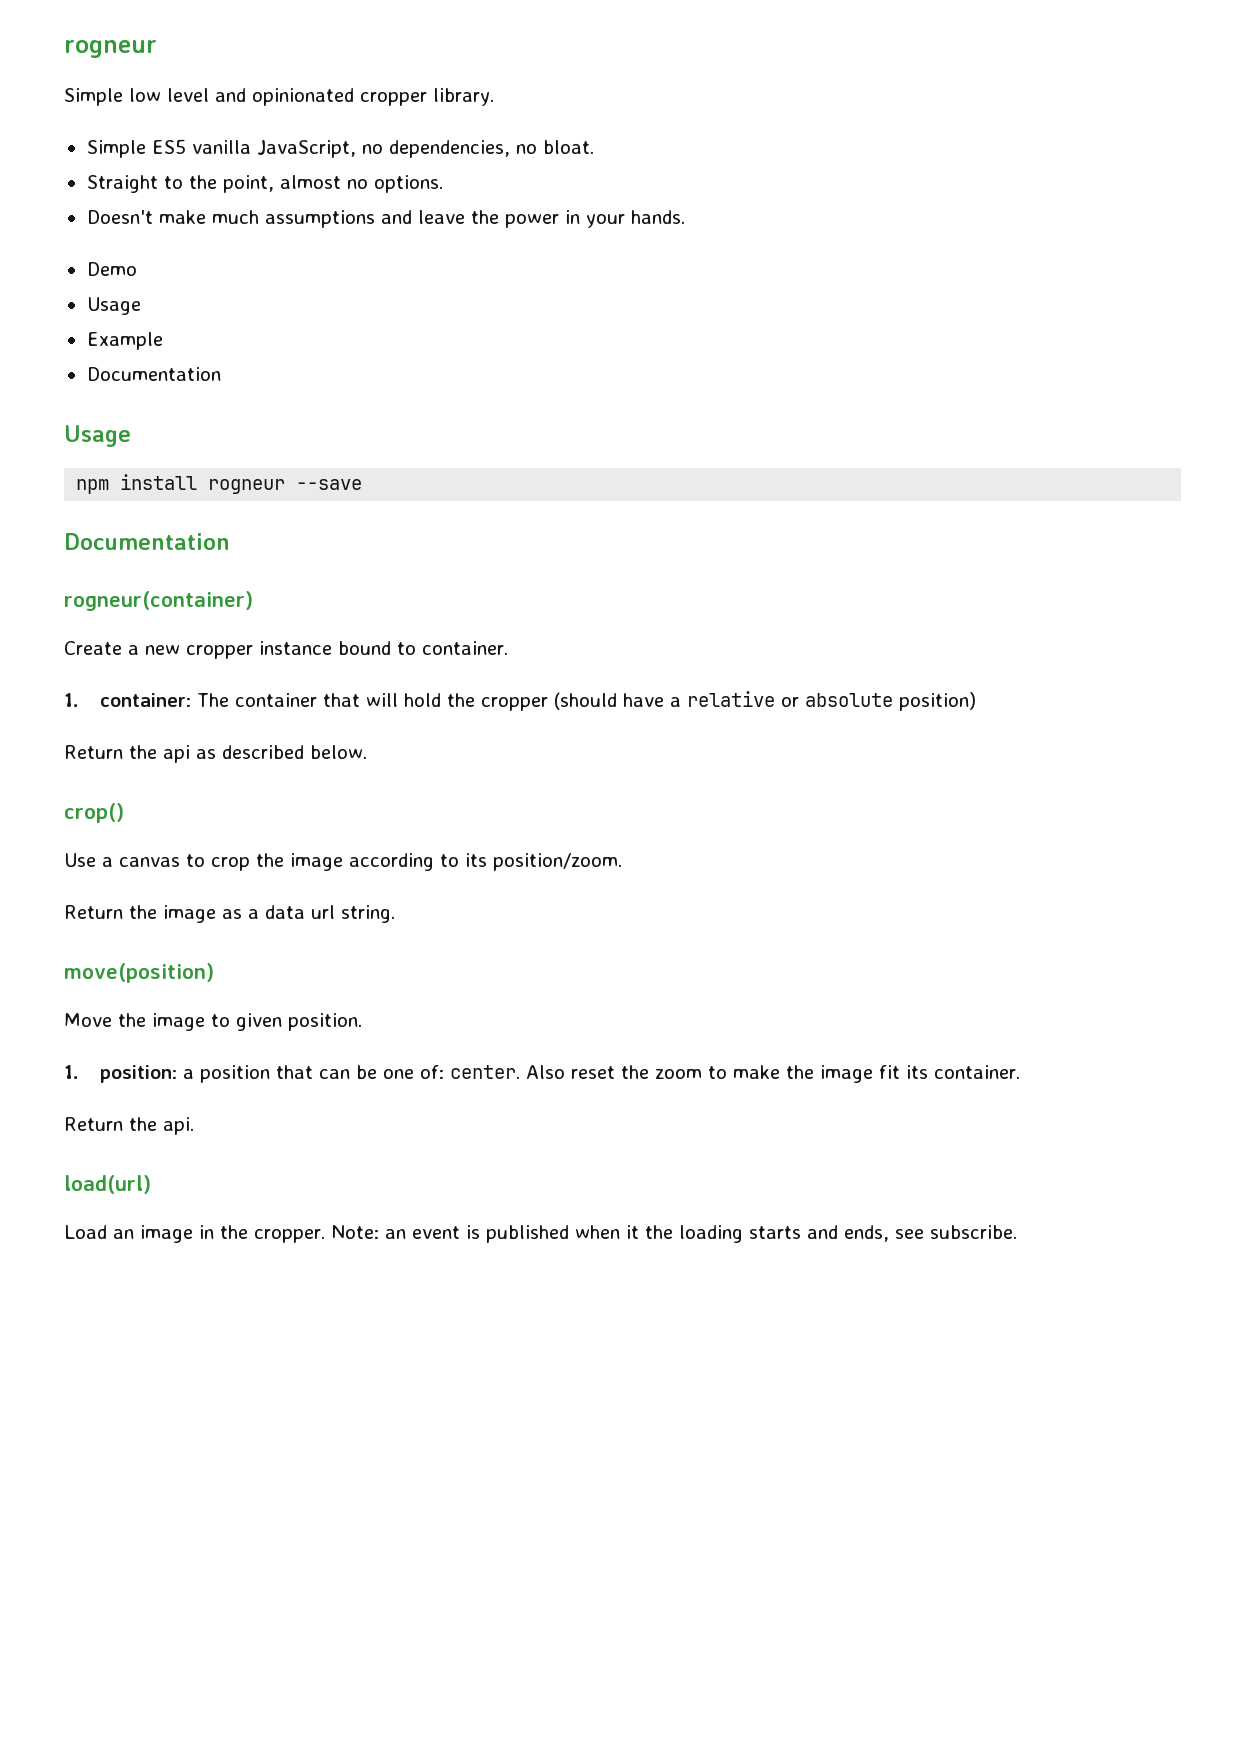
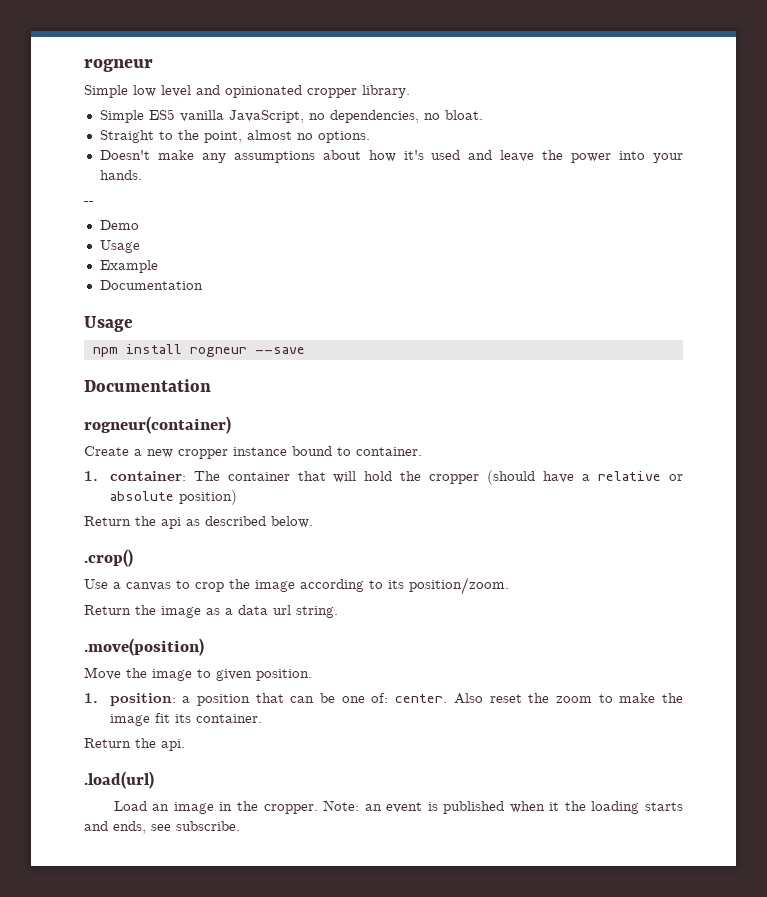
[211,210,375,228] much assumptions -> [201,150,461,163] any assumptions about how it's used
[564,210,580,224] in -> [619,151,646,160] into
(685, 217) none -> [84,201,94,205] // --
[64,803,124,823] crop() -> [84,549,133,567] .crop()
[64,963,214,983] move(position) -> [84,638,204,656] .move(position)
[64,1175,151,1194] load(url) -> [84,771,154,789] .load(url)

